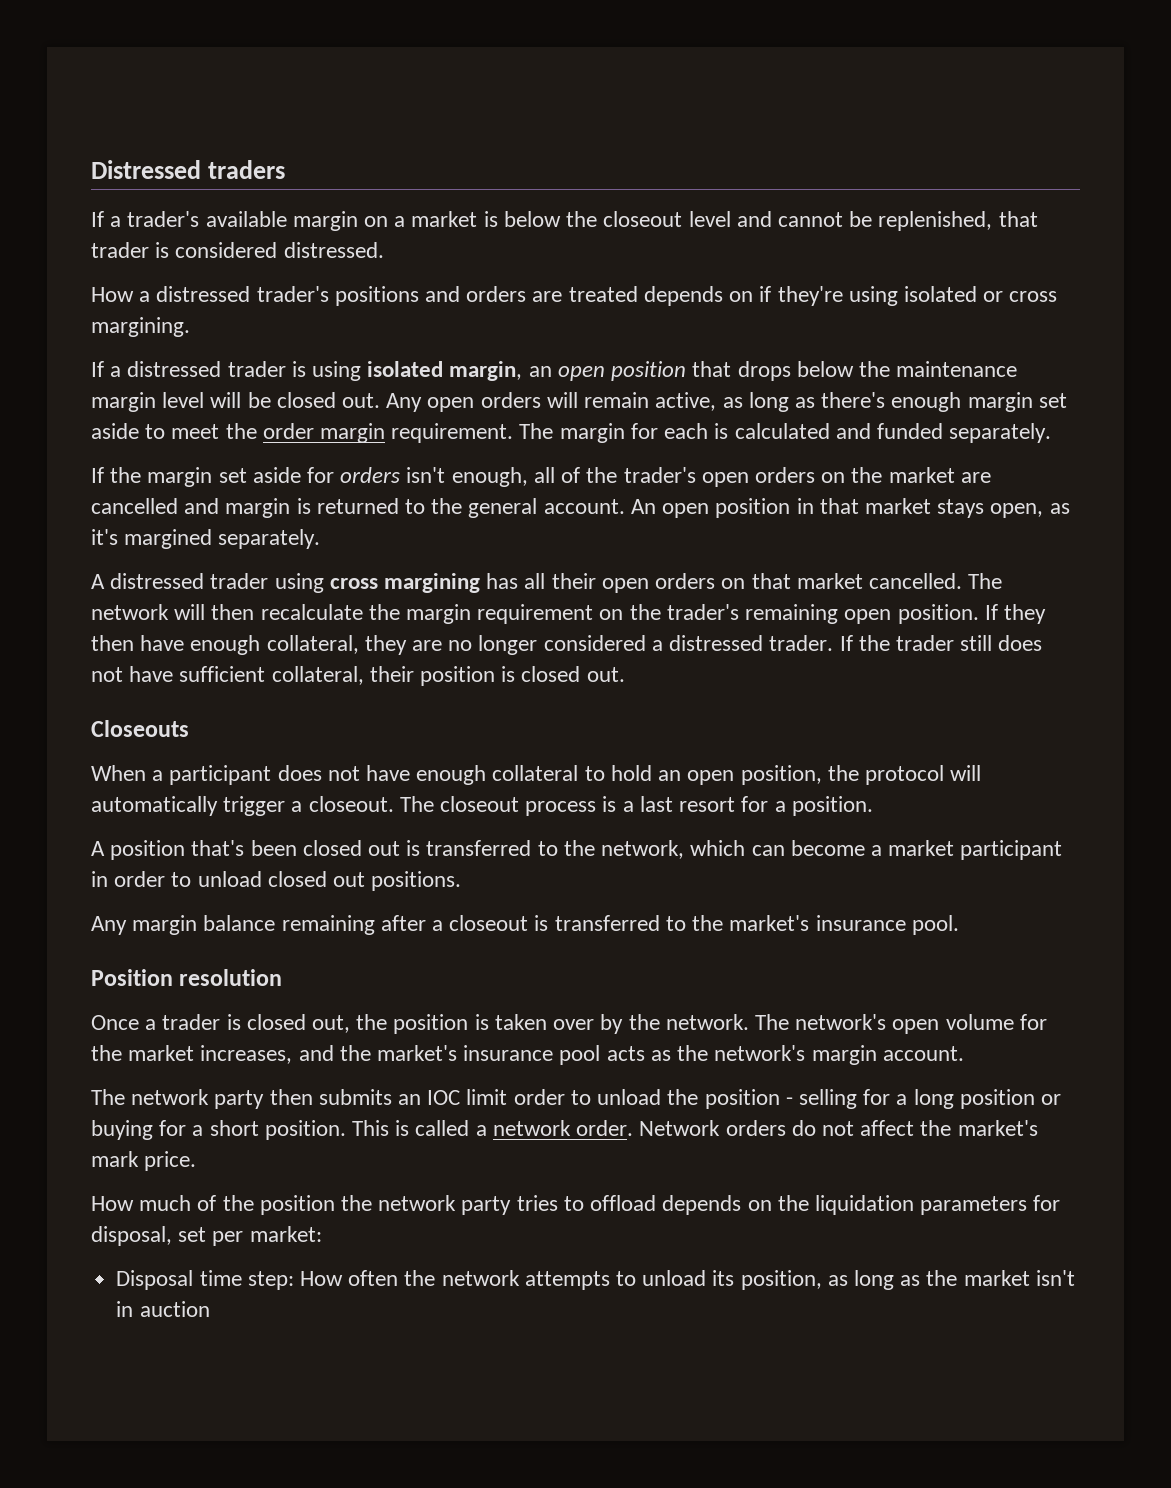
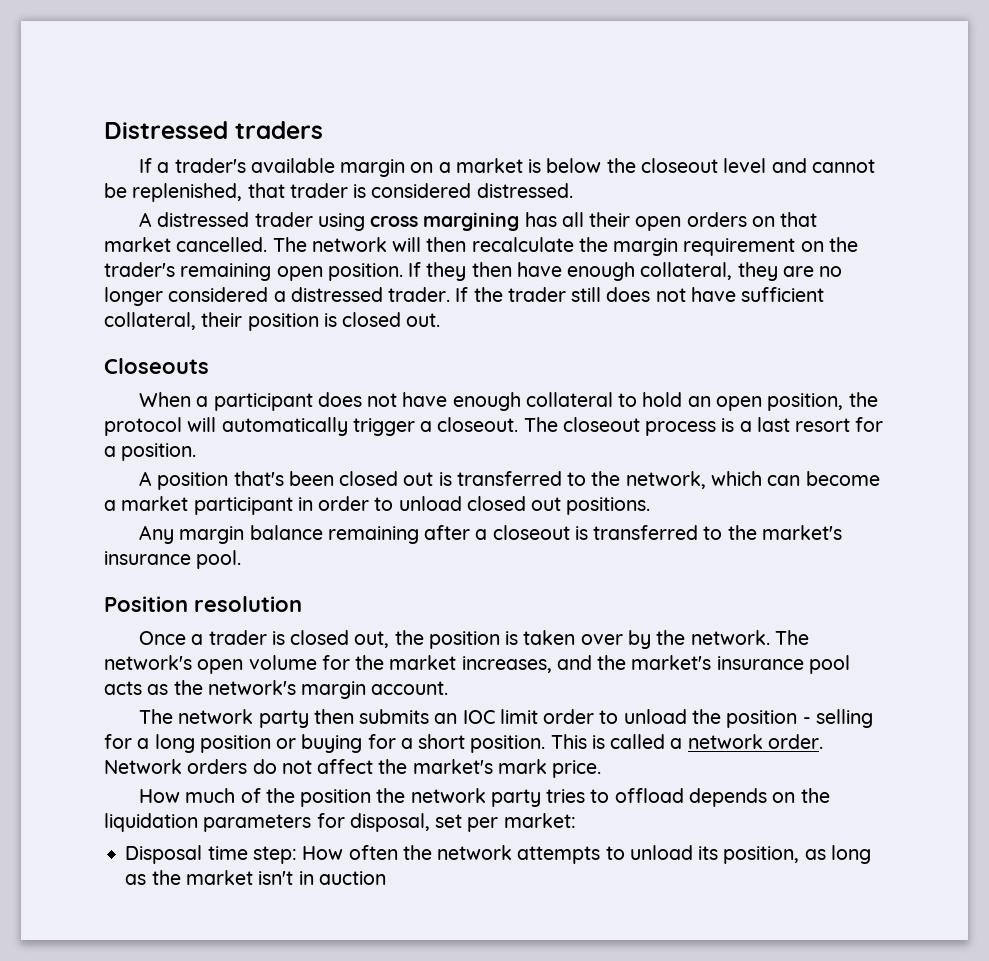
[91,286,1058,306] [91,317,190,337] [91,361,1018,381] [91,392,1067,412] [91,423,1052,443] [91,467,991,487] [91,498,1070,518] [91,529,321,549] // How a distressed trader's positions and orders are treated depends on if they're using isolated or cross margining. // If a distressed trader is using isolated margin, an open position that drops below the maintenance margin level will be closed out. Any open orders will remain active, as long as there's enough margin set aside to meet the order margin requirement. The margin for each is calculated and funded separately. // If the margin set aside for orders isn't enough, all of the trader's open orders on the market are cancelled and margin is returned to the general account. An open position in that market stays open, as it's margined separately. -> (573, 190) none

